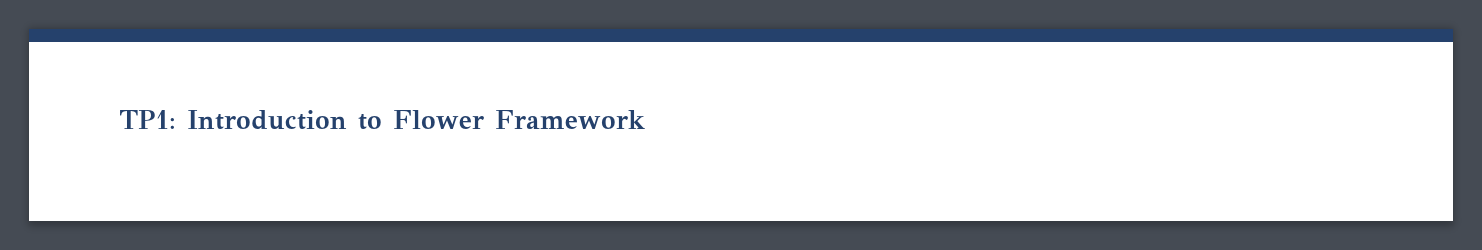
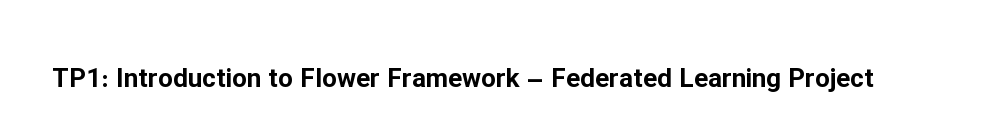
(645, 119) none -> [526,68,875,92] – Federated Learning Project

